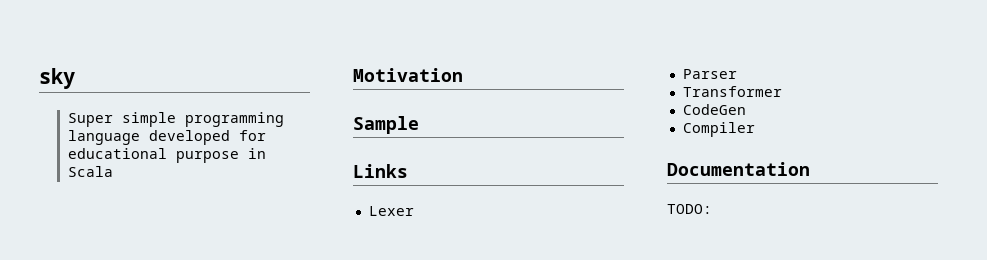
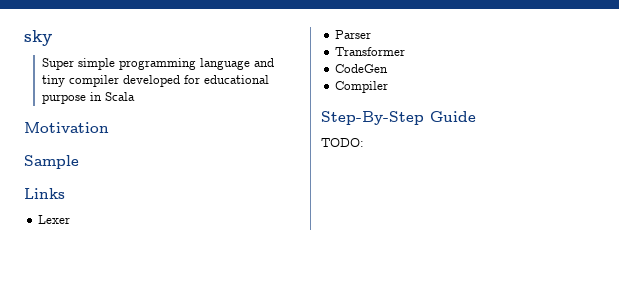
(140, 137) none -> [253,58,274,67] [41,75,119,87] and tiny compiler
[667,162,810,176] Documentation -> [321,111,476,125] Step-By-Step Guide

